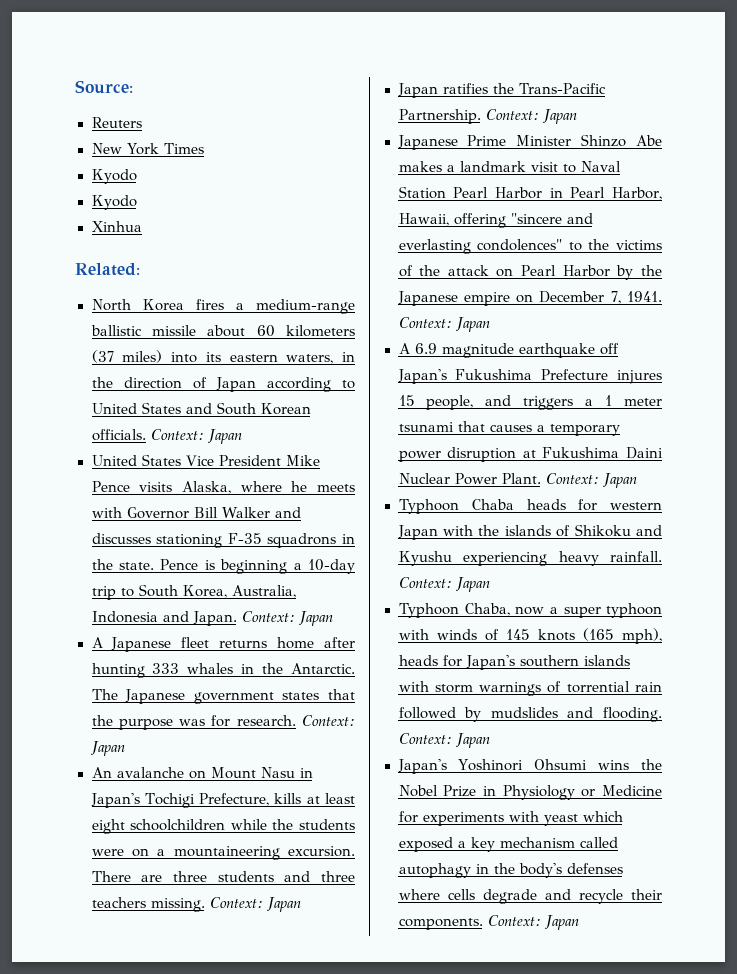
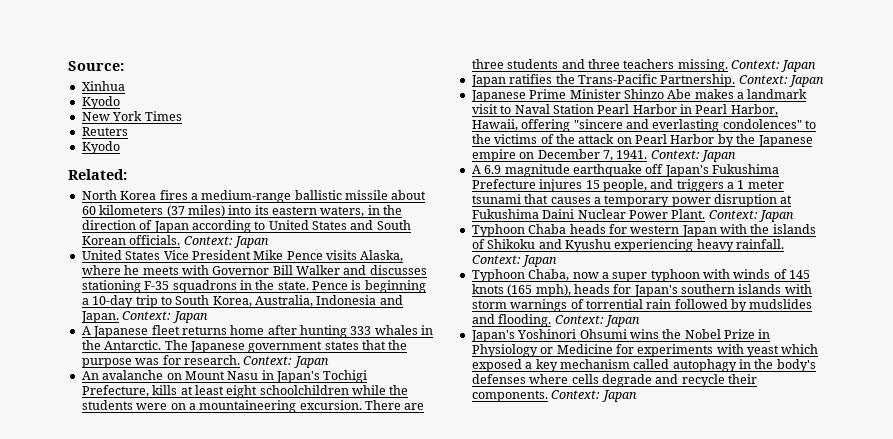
[91,117,142,128] Reuters -> [81,81,125,91] [81,96,120,109] Xinhua // Kyodo
[91,169,137,184] [91,195,137,210] [91,221,142,232] Kyodo // Kyodo // Xinhua -> [81,127,128,136] [81,141,120,154] Reuters // Kyodo

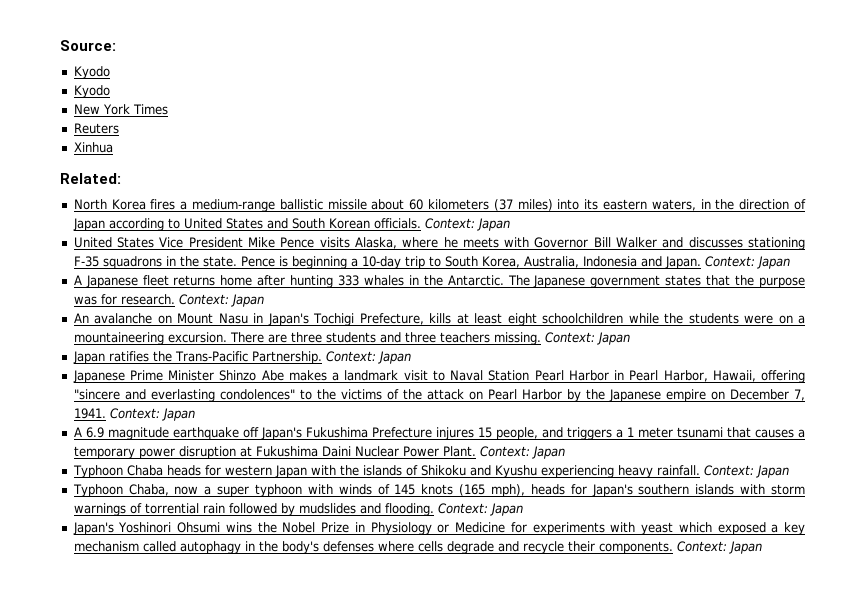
[81,81,125,91] Xinhua -> [73,66,110,79] Kyodo
[81,141,120,154] Kyodo -> [73,142,113,153] Xinhua

